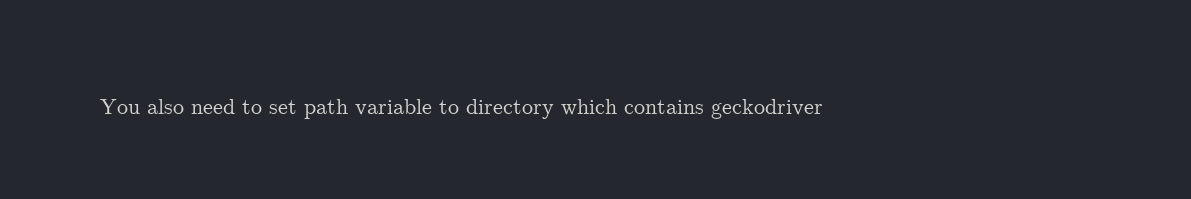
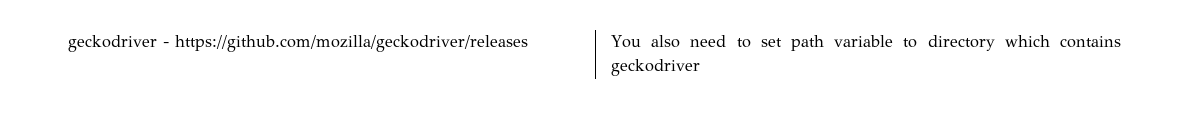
(100, 106) none -> [68,35,528,52] geckodriver - https://github.com/mozilla/geckodriver/releases //

